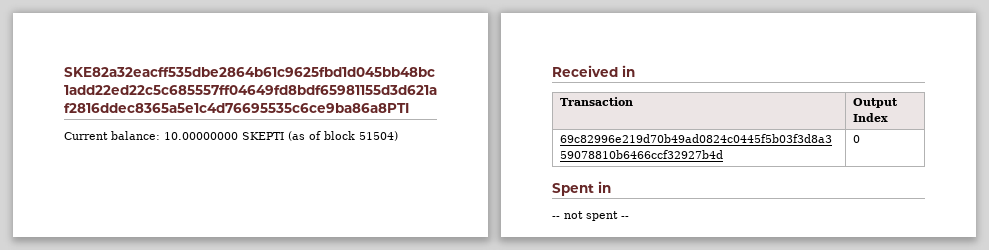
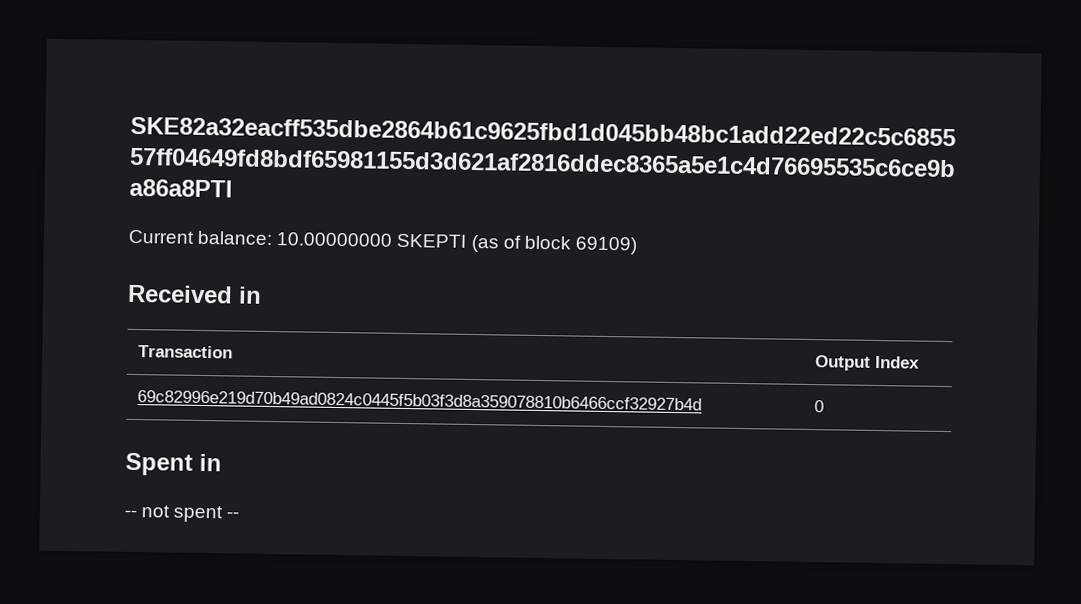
[359,131,398,141] 51504) -> [574,236,637,255] 69109)

